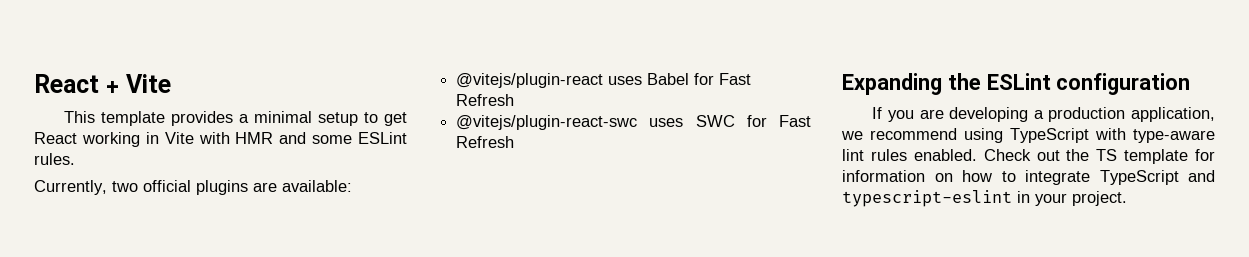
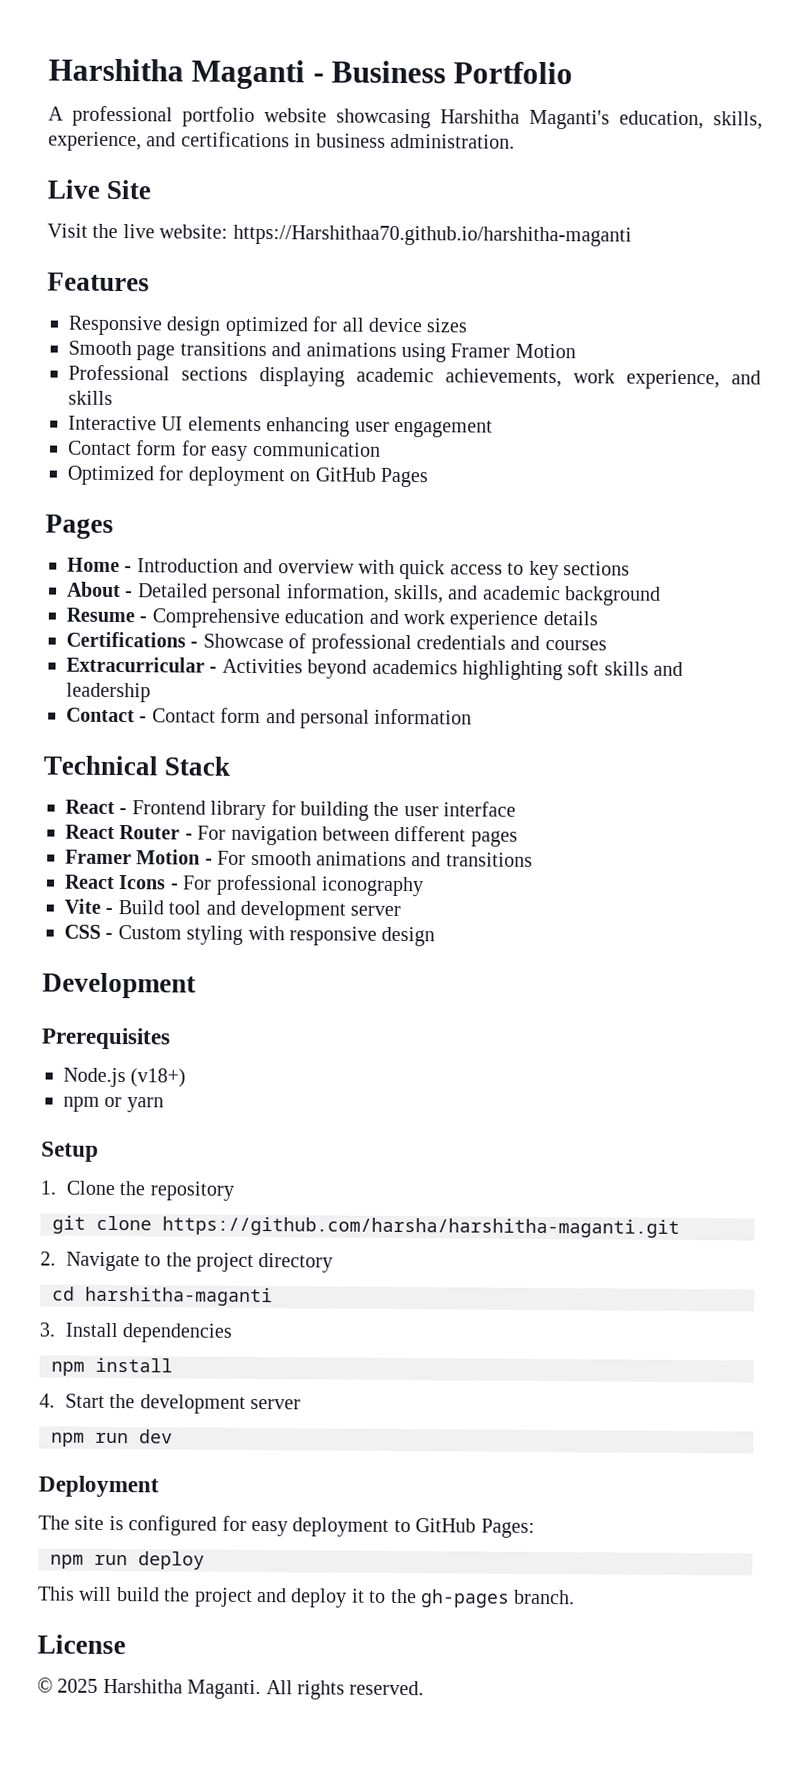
[34,74,171,93] [64,111,407,126] [34,132,407,147] [34,153,75,165] [34,180,352,195] [456,73,752,88] [456,94,515,106] [456,115,811,130] [456,136,515,148] [842,73,1191,95] [872,107,1215,122] [841,128,1215,143] [842,149,1215,164] [842,170,1215,185] [842,190,1127,207] React + Vite // This template provides a minimal setup to get React working in Vite with HMR and some ESLint rules. // Currently, two official plugins are available: // @vitejs/plugin-react uses Babel for Fast Refresh // @vitejs/plugin-react-swc uses SWC for Fast Refresh // Expanding the ESLint configuration // If you are developing a production application, we recommend using TypeScript with type-aware lint rules enabled. Check out the TS template for information on how to integrate TypeScript and typescript-eslint in your project. -> [48,58,574,90] [48,105,763,130] [48,131,515,152] [47,179,152,200] [47,223,632,247] [47,272,150,292] [68,315,468,337] [68,340,576,363] [68,364,761,390] [68,390,113,405] [68,415,493,438] [68,440,381,461] [67,465,428,488] [45,514,114,539] [67,557,630,581] [67,581,662,606] [66,607,598,630] [66,631,607,655] [66,656,684,681] [66,682,151,703] [66,707,473,729] [43,755,231,776] [65,799,517,821] [65,824,518,847] [65,849,533,867] [64,874,424,897] [64,898,402,921] [64,924,436,947] [42,972,196,999] [41,1027,171,1050] [63,1067,187,1088] [63,1096,164,1113] [41,1141,99,1162] [40,1180,234,1201] [52,1215,680,1238] [40,1251,334,1273] [52,1286,273,1307] [39,1322,233,1343] [51,1357,173,1376] [39,1393,301,1414] [51,1429,173,1447] [38,1475,159,1498] [38,1515,535,1538] [50,1551,205,1570] [38,1586,576,1608] [37,1634,126,1655] [37,1677,425,1700] Harshitha Maganti - Business Portfolio // A professional portfolio website showcasing Harshitha Maganti's education, skills, experience, and certifications in business administration. // Live Site // Visit the live website: https://Harshithaa70.github.io/harshitha-maganti // Features // Responsive design optimized for all device sizes // Smooth page transitions and animations using Framer Motion // Professional sections displaying academic achievements, work experience, and skills // Interactive UI elements enhancing user engagement // Contact form for easy communication // Optimized for deployment on GitHub Pages // Pages // Home - Introduction and overview with quick access to key sections // About - Detailed personal information, skills, and academic background // Resume - Comprehensive education and work experience details // Certifications - Showcase of professional credentials and courses // Extracurricular - Activities beyond academics highlighting soft skills and leadership // Contact - Contact form and personal information // Technical Stack // React - Frontend library for building the user interface // React Router - For navigation between different pages // Framer Motion - For smooth animations and transitions // React Icons - For professional iconography // Vite - Build tool and development server // CSS - Custom styling with responsive design // Development // Prerequisites // Node.js (v18+) // npm or yarn // Setup // 1. Clone the repository // git clone https://github.com/harsha/harshitha-maganti.git // 2. Navigate to the project directory // cd harshitha-maganti // 3. Install dependencies // npm install // 4. Start the development server // npm run dev // Deployment // The site is configured for easy deployment to GitHub Pages: // npm run deploy // This will build the project and deploy it to the gh-pages branch. // License // © 2025 Harshitha Maganti. All rights reserved.

